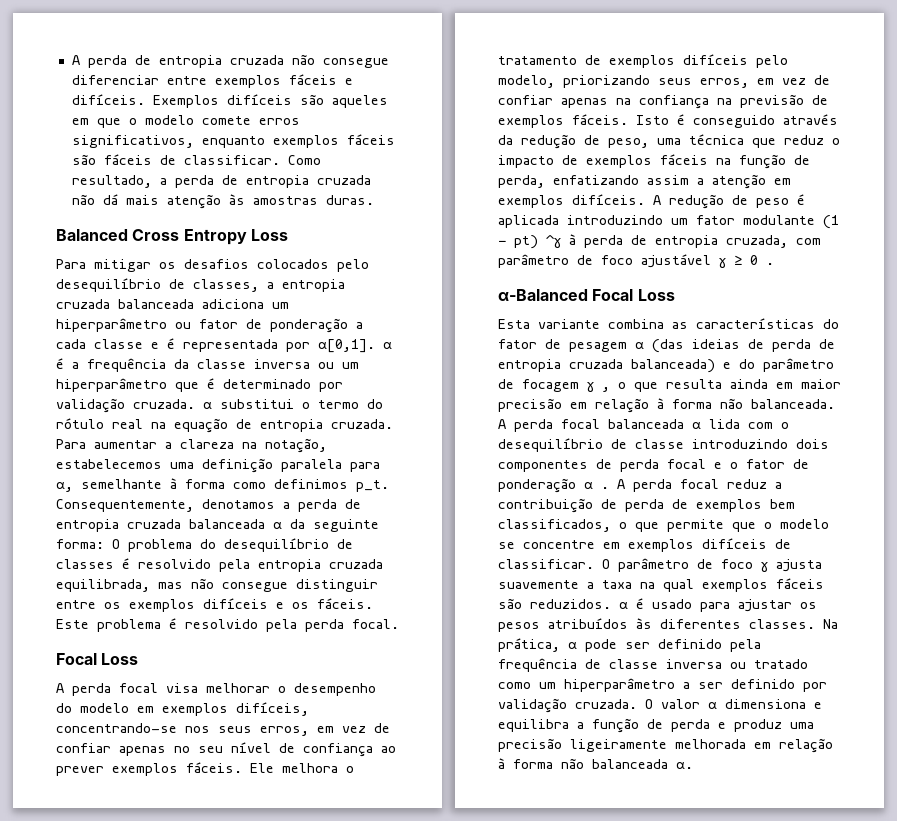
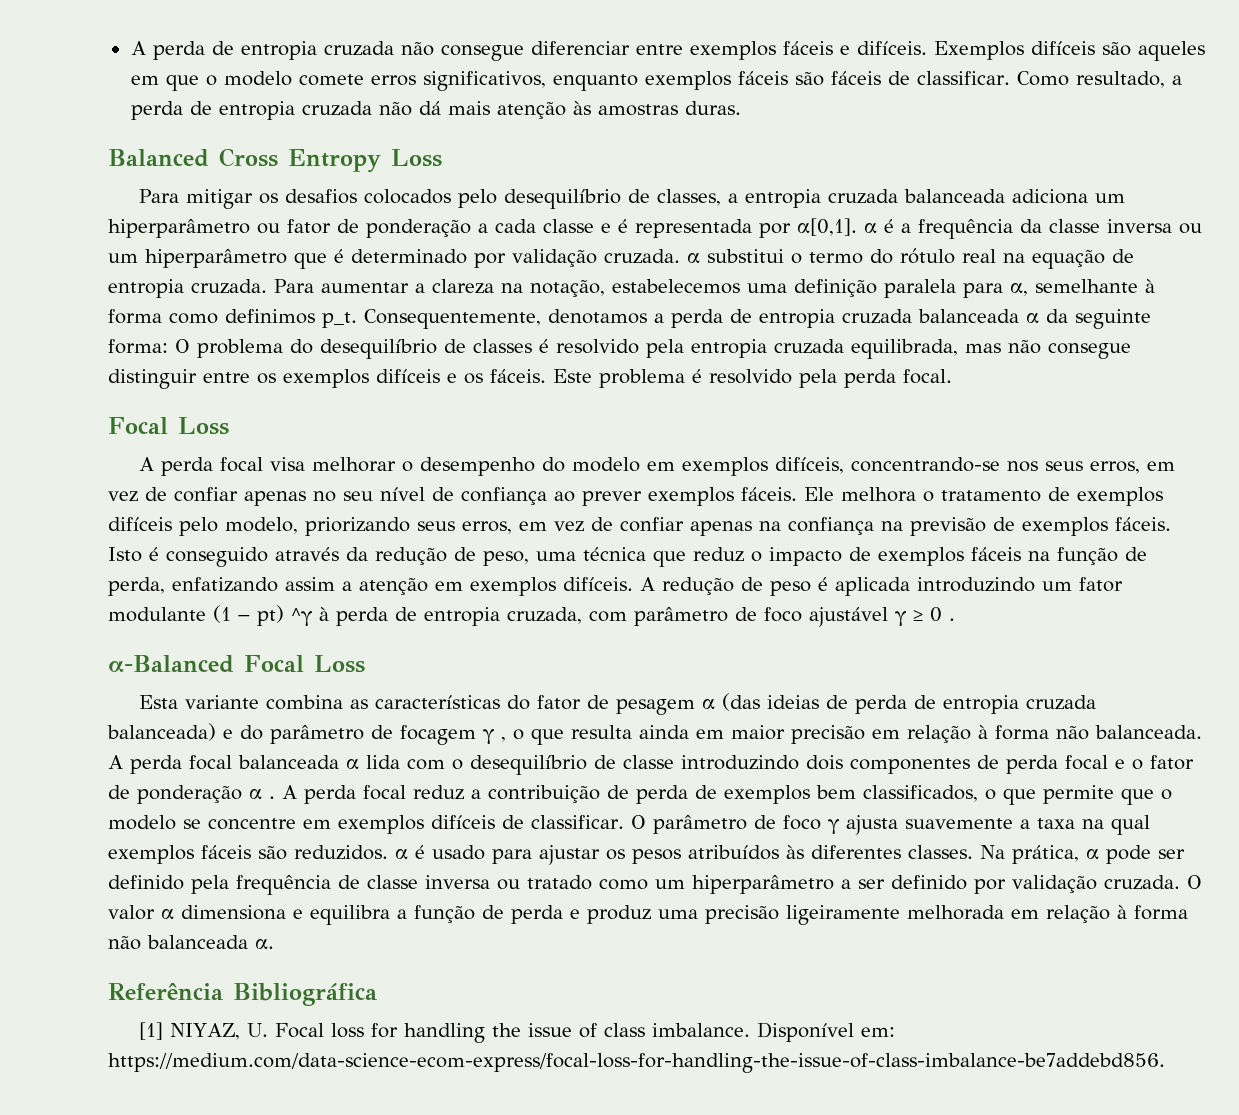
(693, 765) none -> [108,983,377,1006] [138,1022,895,1043] [108,1053,1165,1073] // Referência Bibliográfica // [1] NIYAZ, U. Focal loss for handling the issue of class imbalance. Disponível em: https://medium.com/data-science-ecom-express/focal-loss-for-handling-the-issue-of-class-imbalance-be7addebd856.

